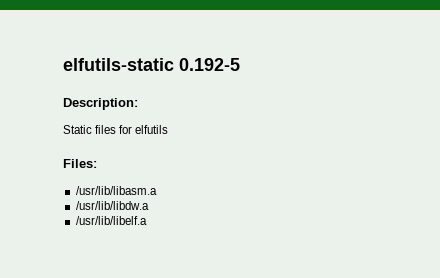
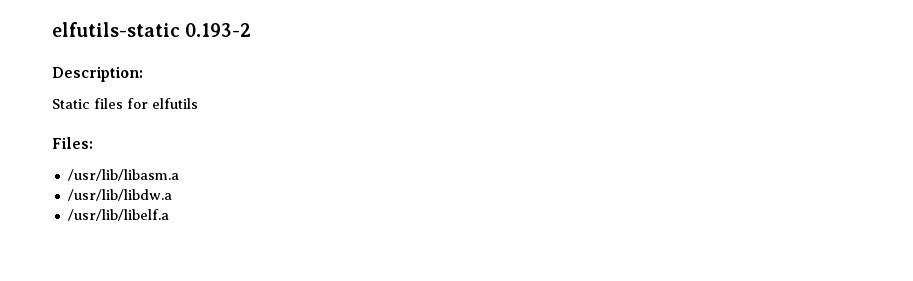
[179,58,240,71] 0.192-5 -> [185,23,252,37] 0.193-2

